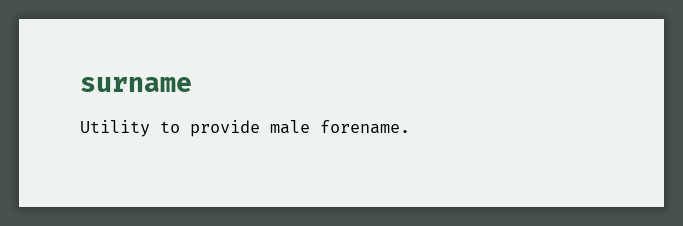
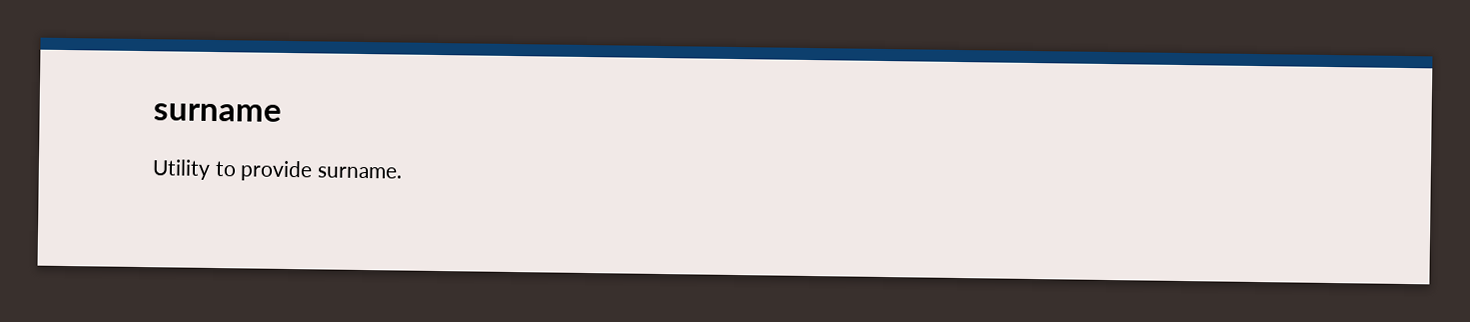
[270,120,410,134] male forename. -> [317,166,403,179] surname.

